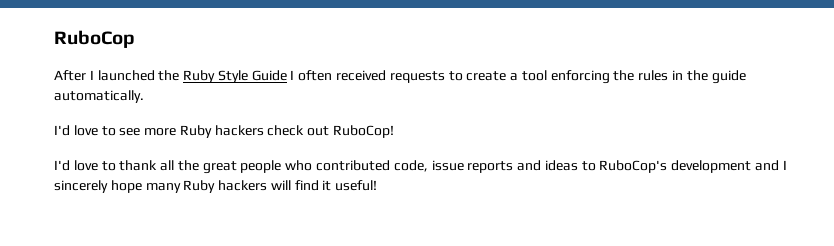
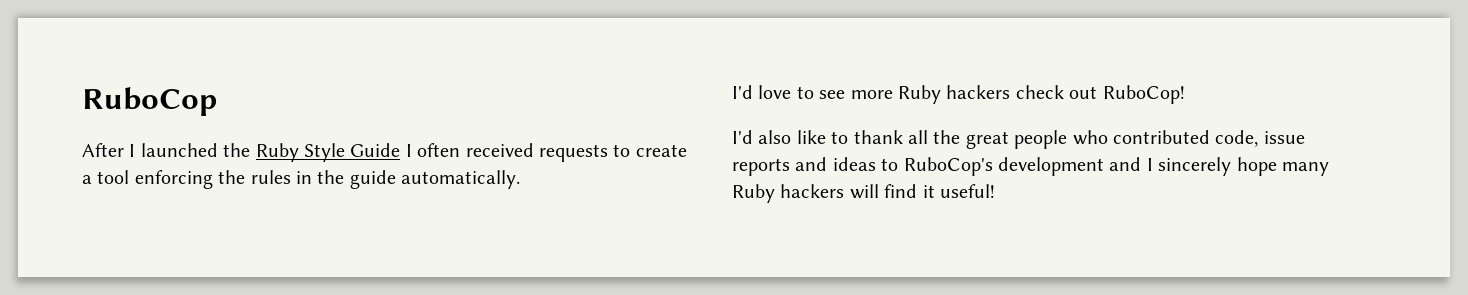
[73,160,98,171] love -> [758,130,826,144] also like

